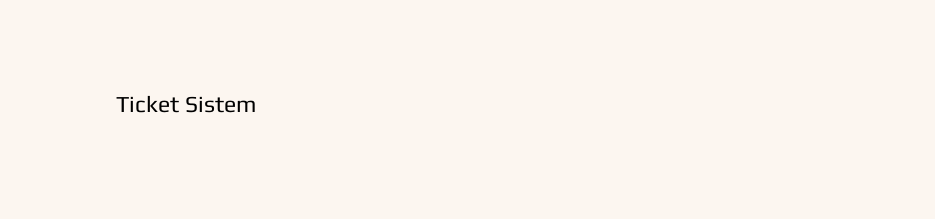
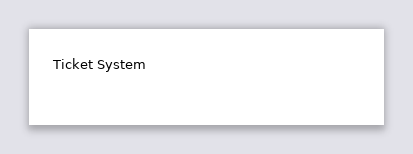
[185,96,257,113] Sistem -> [97,60,146,72] System

